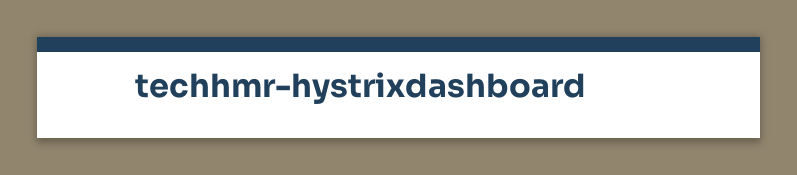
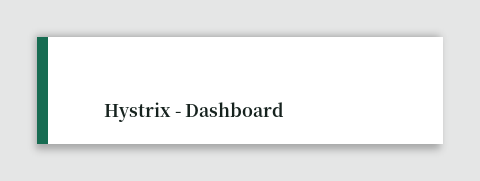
[135,72,586,104] techhmr-hystrixdashboard -> [104,102,285,122] Hystrix - Dashboard

